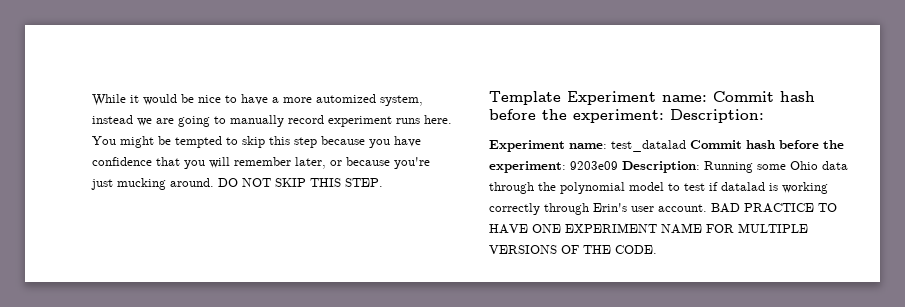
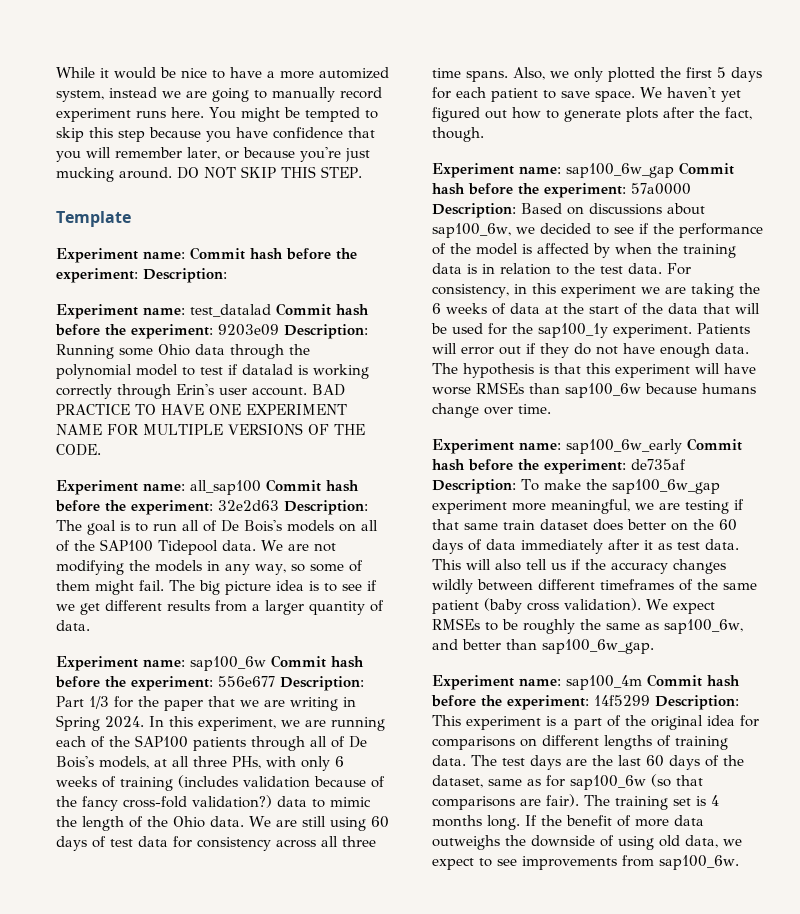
(561, 98) none -> (131, 219) //
(657, 249) none -> [56,479,359,495] [55,500,368,515] [56,520,378,535] [56,539,336,555] [56,560,363,575] [56,580,377,595] [56,600,384,615] [56,620,90,631] [56,655,364,671] [55,676,364,691] [56,696,356,711] [56,715,385,731] [56,735,367,751] [56,756,344,771] [56,775,385,791] [56,795,371,811] [56,816,389,831] [56,836,376,851] [432,67,762,82] [432,87,741,102] [432,107,752,122] [432,127,484,142] [432,162,734,178] [432,183,691,198] [432,203,705,218] [432,223,763,238] [432,243,736,258] [432,263,691,275] [432,283,760,298] [432,303,760,315] [431,323,750,338] [432,343,749,358] [432,363,756,378] [432,382,756,398] [432,403,551,418] [432,438,742,454] [432,459,686,474] [432,479,720,494] [432,499,744,514] [432,519,737,531] [432,539,739,554] [432,559,726,574] [432,579,757,594] [432,598,715,614] [432,618,743,634] [432,639,654,654] [432,674,740,690] [431,695,739,710] [432,715,759,730] [432,735,728,750] [432,755,744,770] [432,774,703,790] [432,794,719,810] [432,815,704,830] [432,835,742,850] [432,855,739,870] // Experiment name: all_sap100 Commit hash before the experiment: 32e2d63 Description: The goal is to run all of De Bois's models on all of the SAP100 Tidepool data. We are not modifying the models in any way, so some of them might fail. The big picture idea is to see if we get different results from a larger quantity of data. // Experiment name: sap100_6w Commit hash before the experiment: 556e677 Description: Part 1/3 for the paper that we are writing in Spring 2024. In this experiment, we are running each of the SAP100 patients through all of De Bois's models, at all three PHs, with only 6 weeks of training (includes validation because of the fancy cross-fold validation?) data to mimic the length of the Ohio data. We are still using 60 days of test data for consistency across all three time spans. Also, we only plotted the first 5 days for each patient to save space. We haven't yet figured out how to generate plots after the fact, though. // Experiment name: sap100_6w_gap Commit hash before the experiment: 57a0000 Description: Based on discussions about sap100_6w, we decided to see if the performance of the model is affected by when the training data is in relation to the test data. For consistency, in this experiment we are taking the 6 weeks of data at the start of the data that will be used for the sap100_1y experiment. Patients will error out if they do not have enough data. The hypothesis is that this experiment will have worse RMSEs than sap100_6w because humans change over time. // Experiment name: sap100_6w_early Commit hash before the experiment: de735af Description: To make the sap100_6w_gap experiment more meaningful, we are testing if that same train dataset does better on the 60 days of data immediately after it as test data. This will also tell us if the accuracy changes wildly between different timeframes of the same patient (baby cross validation). We expect RMSEs to be roughly the same as sap100_6w, and better than sap100_6w_gap. // Experiment name: sap100_4m Commit hash before the experiment: 14f5299 Description: This experiment is a part of the original idea for comparisons on different lengths of training data. The test days are the last 60 days of the dataset, same as for sap100_6w (so that comparisons are fair). The training set is 4 months long. If the benefit of more data outweighs the downside of using old data, we expect to see improvements from sap100_6w.

